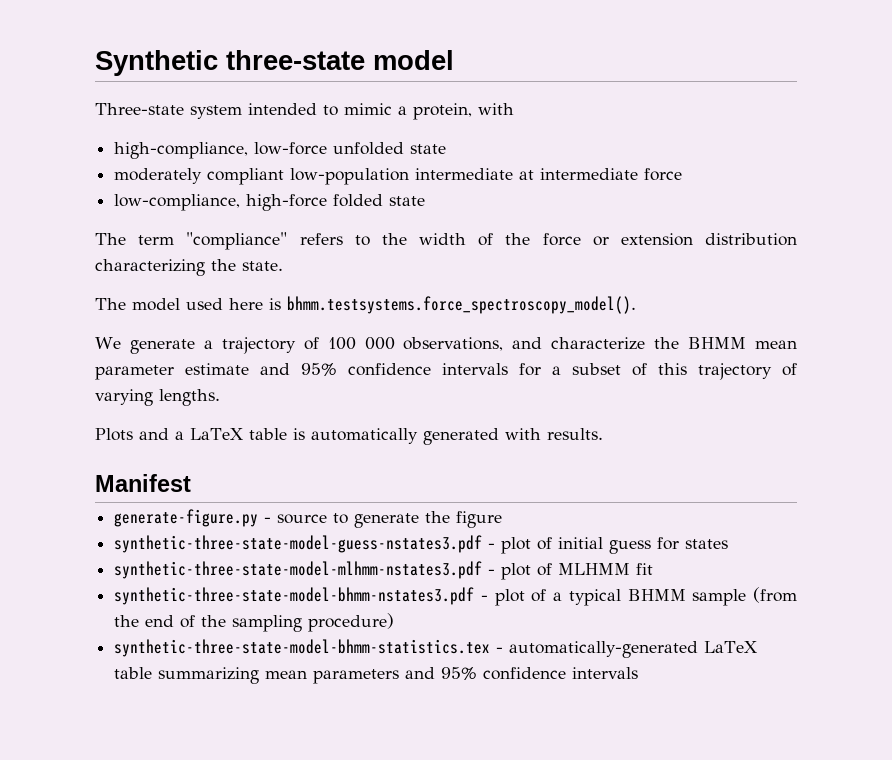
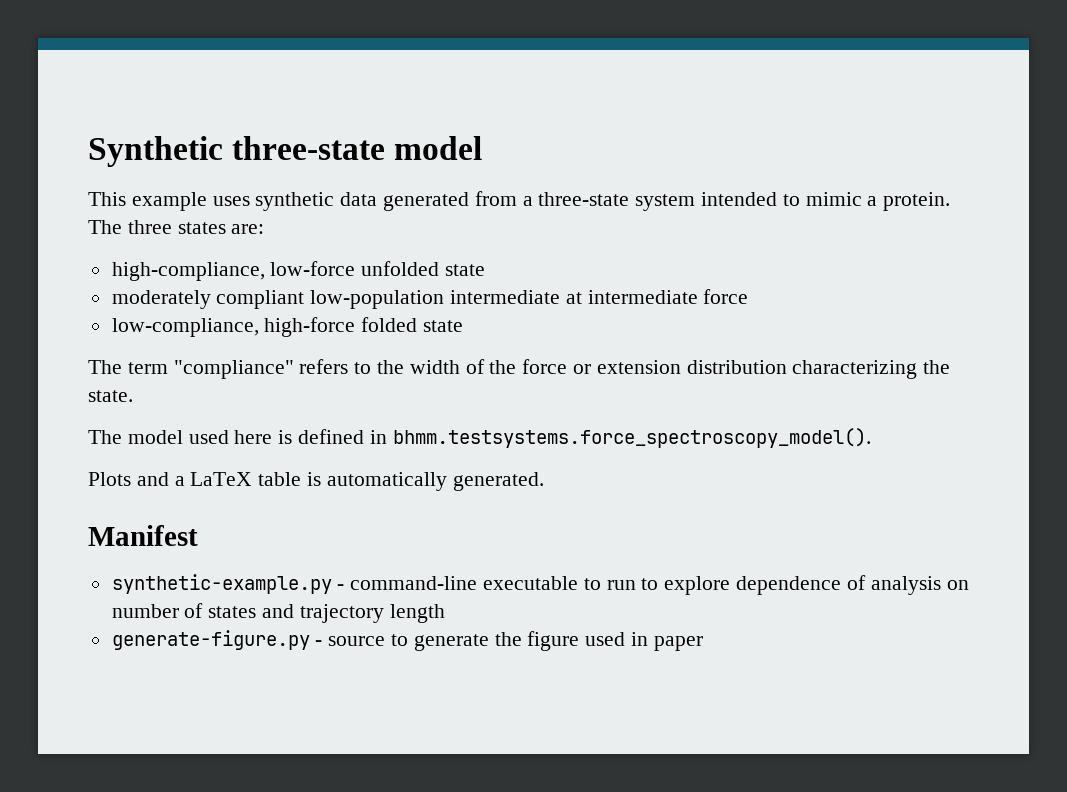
[95,103,184,115] Three-state -> [88,191,630,211] This example uses synthetic data generated from a three-state
[413,103,514,120] protein, with -> [883,192,951,211] [88,220,265,234] protein. The three states are:
(281, 304) none -> [298,429,387,444] defined in
[95,337,797,354] [95,363,797,380] [95,389,220,406] // We generate a trajectory of 100 000 observations, and characterize the BHMM mean parameter estimate and 95% confidence intervals for a subset of this trajectory of varying lengths. -> (871, 438) none
[422,428,603,445] [95,474,191,492] generated with results. // Manifest -> [452,472,544,491] [88,525,198,546] [111,574,969,595] [111,603,445,623] generated. // Manifest // synthetic-example.py - command-line executable to run to explore dependence of analysis on number of states and trajectory length
[114,535,729,554] [114,561,654,580] [114,587,797,606] [114,613,395,632] [114,639,759,658] [114,667,639,684] // synthetic-three-state-model-guess-nstates3.pdf - plot of initial guess for states // synthetic-three-state-model-mlhmm-nstates3.pdf - plot of MLHMM fit // synthetic-three-state-model-bhmm-nstates3.pdf - plot of a typical BHMM sample (from the end of the sampling procedure) // synthetic-three-state-model-bhmm-statistics.tex - automatically-generated LaTeX table summarizing mean parameters and 95% confidence intervals -> [585,632,703,651] used in paper

